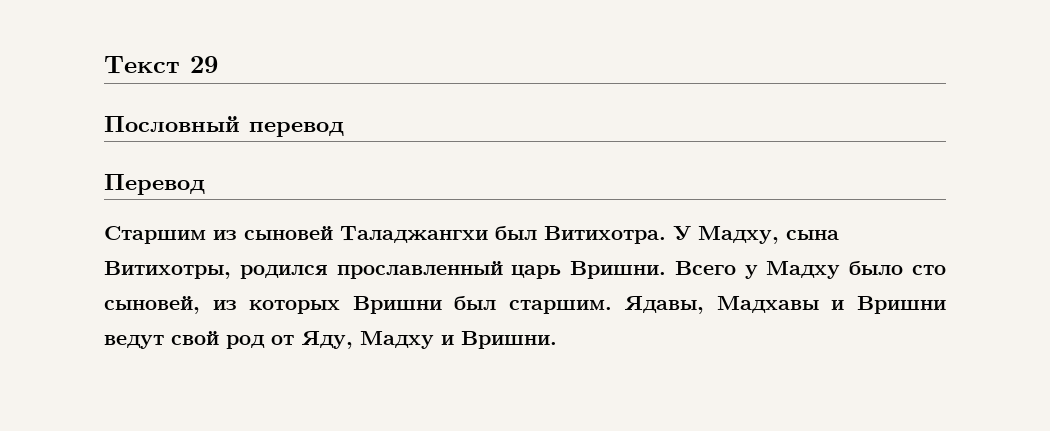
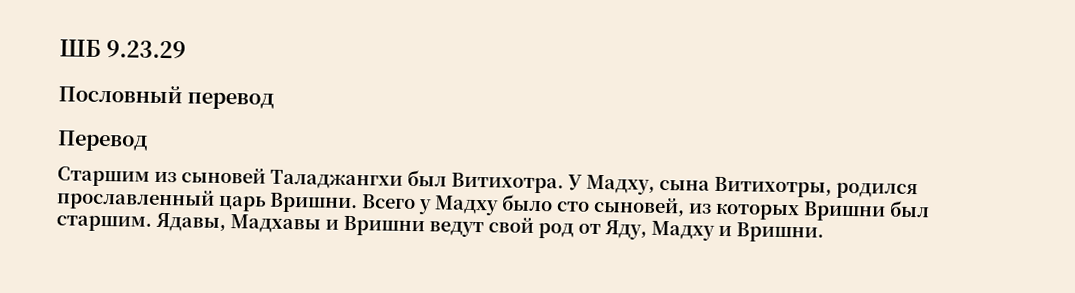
[104,56,218,74] Текст 29 -> [59,39,186,59] ШБ 9.23.29

